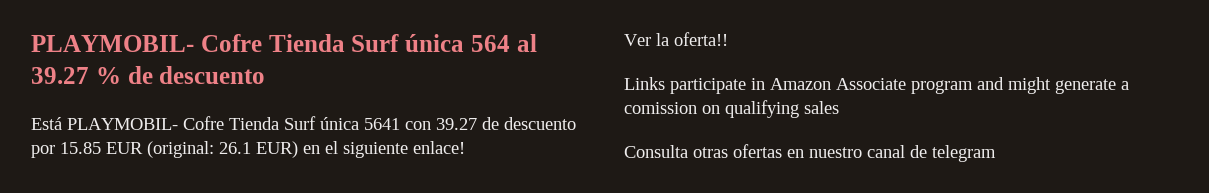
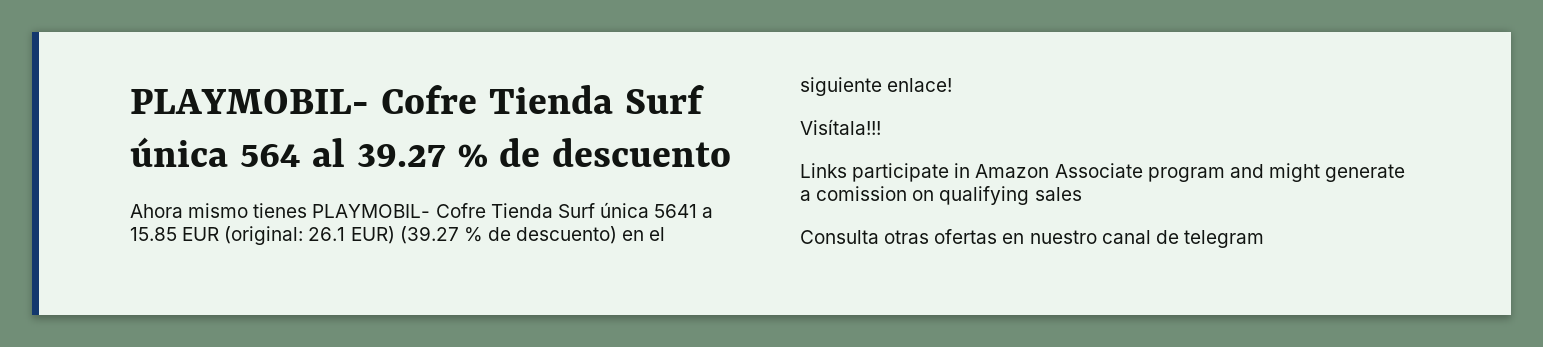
[31,117,62,130] Está -> [130,203,308,218] Ahora mismo tienes
[405,117,576,130] [31,145,55,158] con 39.27 de descuento por -> [702,207,714,218] a
(298, 149) none -> [399,226,618,244] (39.27 % de descuento)
[624,32,728,46] Ver la oferta!! -> [800,119,881,135] Visítala!!!

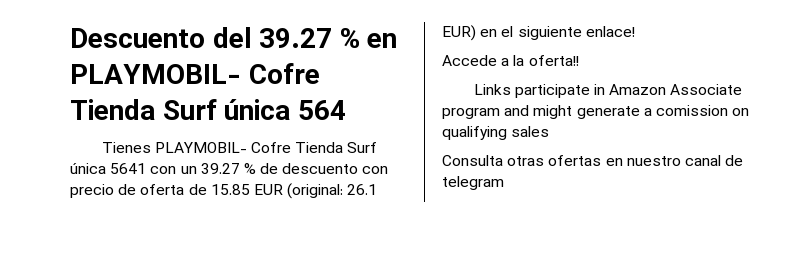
(130, 101) none -> [70,27,398,48] Descuento del 39.27 % en
[311,138,732,167] [130,203,308,218] al 39.27 % de descuento // Ahora mismo tienes -> [101,142,151,153] // Tienes
[702,207,714,218] a -> [150,163,389,174] [70,184,207,198] con un 39.27 % de descuento con precio de oferta de
[399,226,618,244] (39.27 % de descuento) -> (476, 33) none
[800,119,881,135] Visítala!!! -> [442,55,579,66] Accede a la oferta!!

